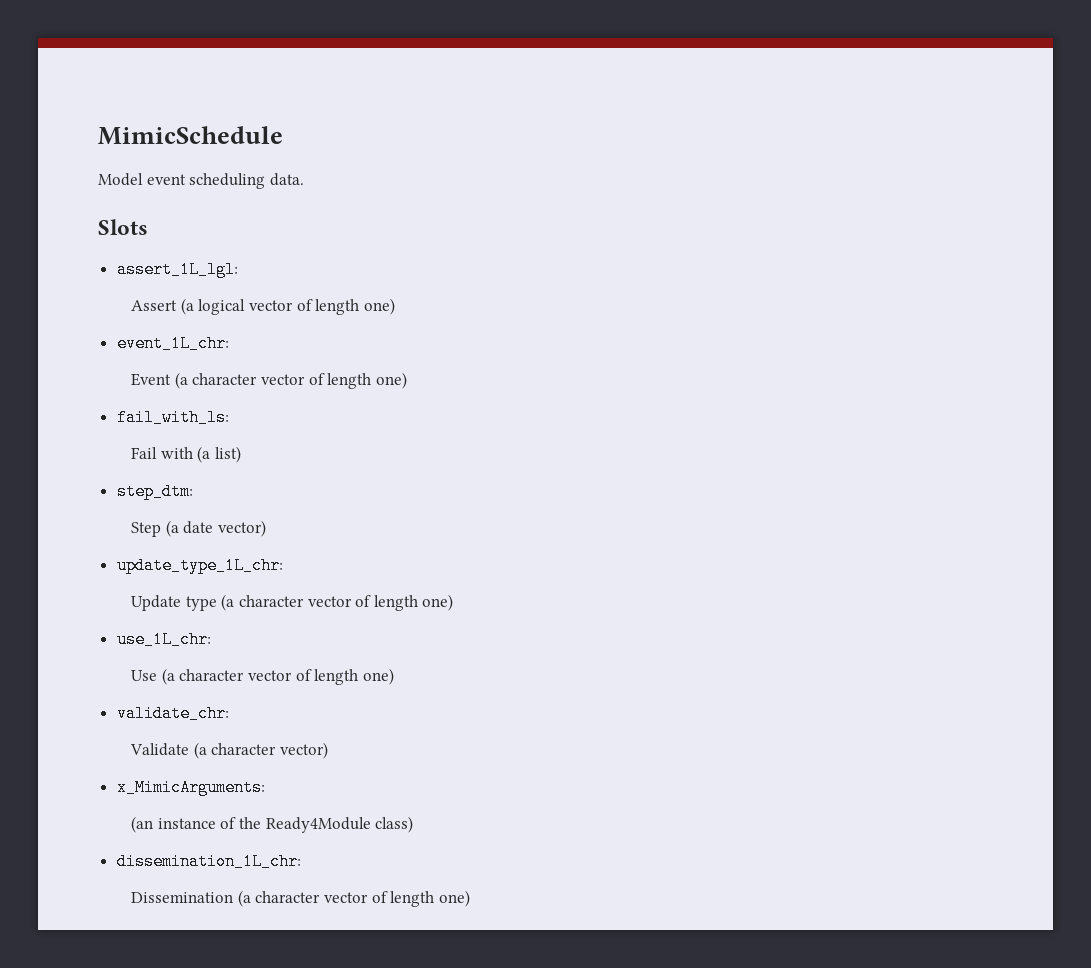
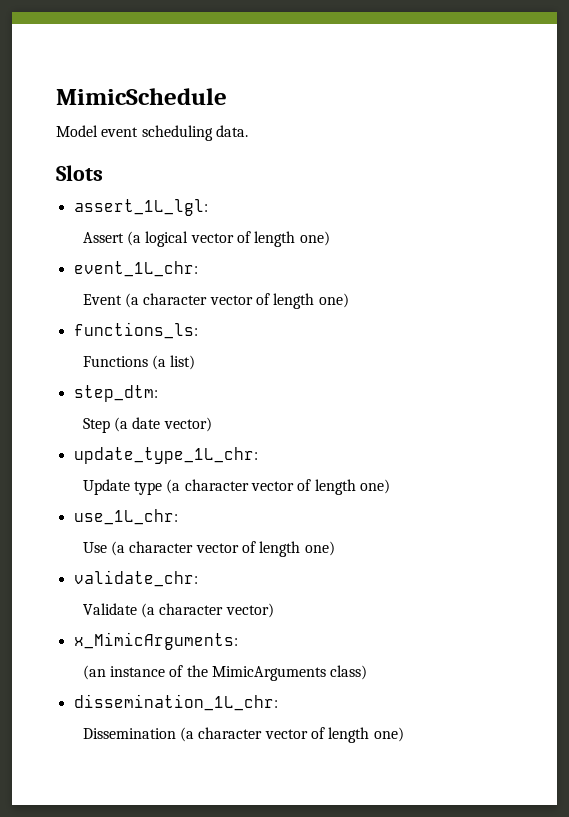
[116,409,229,426] [131,447,193,459] fail_with_ls: // Fail with -> [73,322,198,339] [82,356,148,367] functions_ls: // Functions
[265,817,371,833] Ready4Module -> [211,666,326,681] MimicArguments

